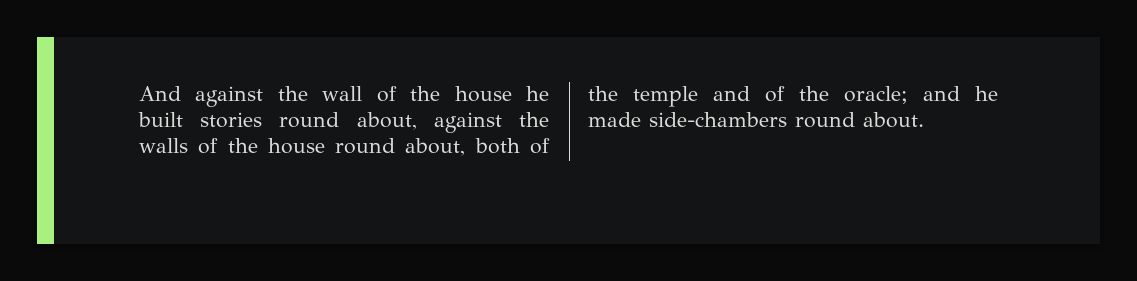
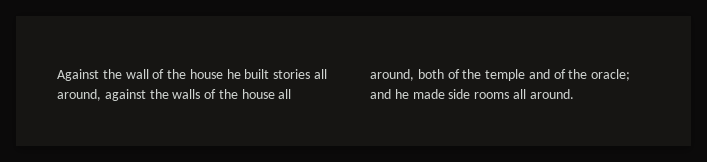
[139,86,264,107] And against -> [57,69,99,81] Against
[279,112,417,130] round about, -> [314,69,328,79] [57,89,101,101] all around,
[335,138,466,156] round about, -> [278,89,292,99] [370,69,414,81] all around,
[649,112,924,128] side-chambers round about. -> [448,89,574,99] side rooms all around.

